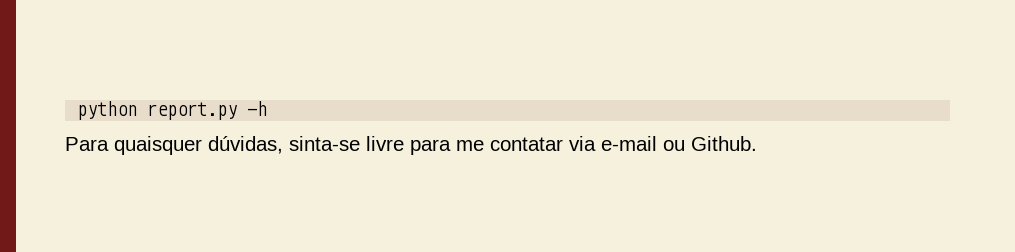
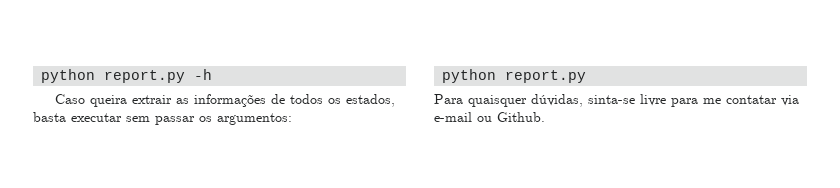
(268, 108) none -> [55,94,396,107] [33,112,292,125] [442,69,587,83] // Caso queira extrair as informações de todos os estados, basta executar sem passar os argumentos: // python report.py

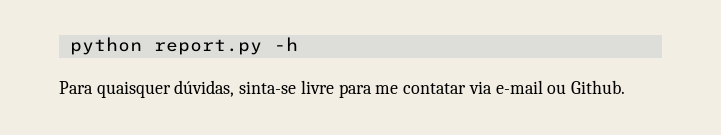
[55,94,396,107] [33,112,292,125] [442,69,587,83] // Caso queira extrair as informações de todos os estados, basta executar sem passar os argumentos: // python report.py -> (298, 44) none

